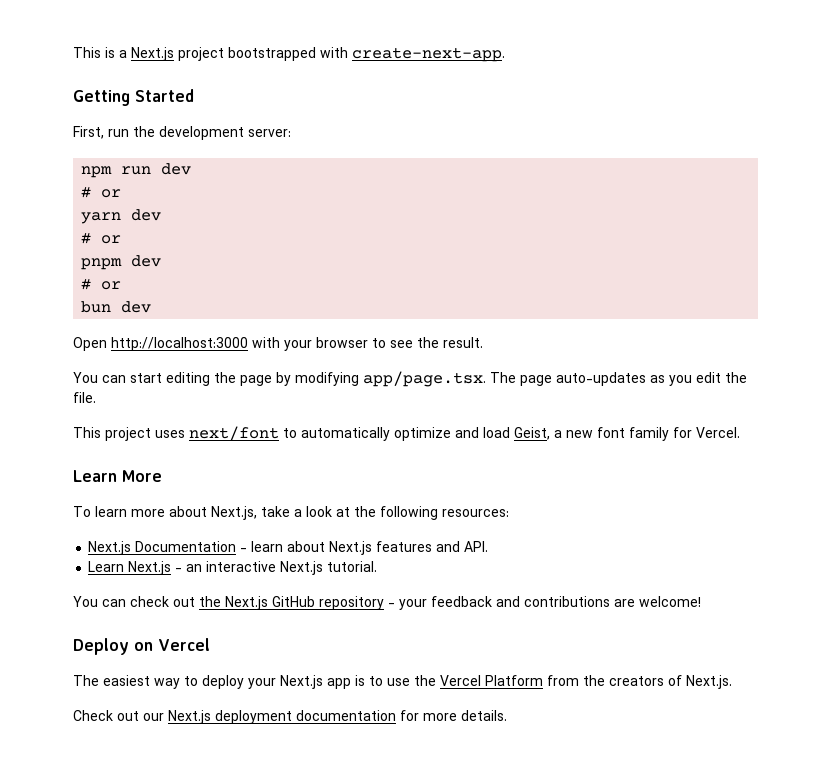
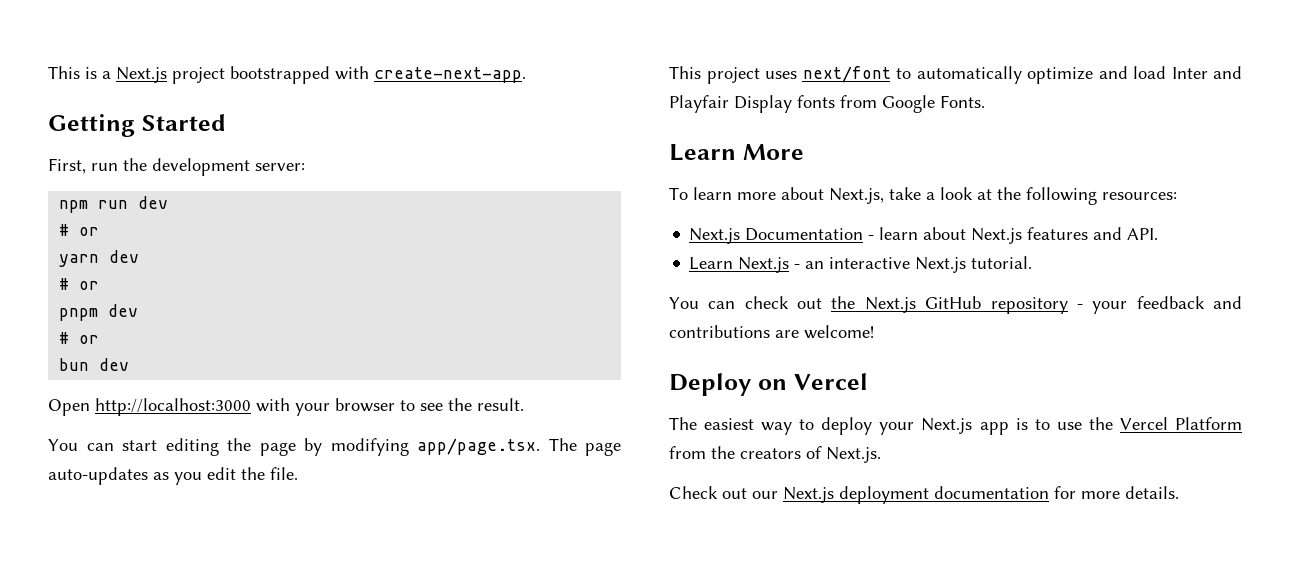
[514,427,740,441] Geist, a new font family for Vercel. -> [1171,66,1242,79] [669,95,985,113] Inter and Playfair Display fonts from Google Fonts.

